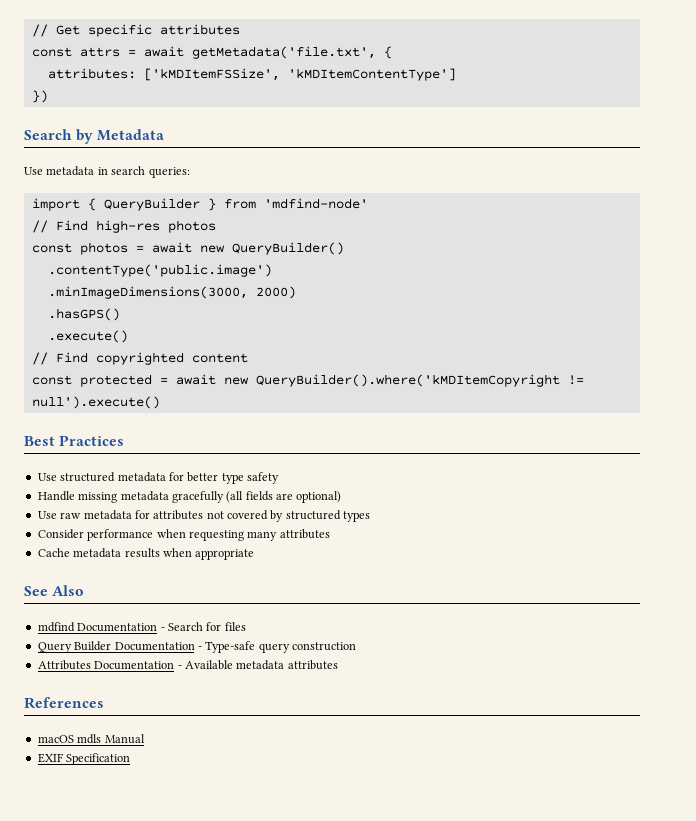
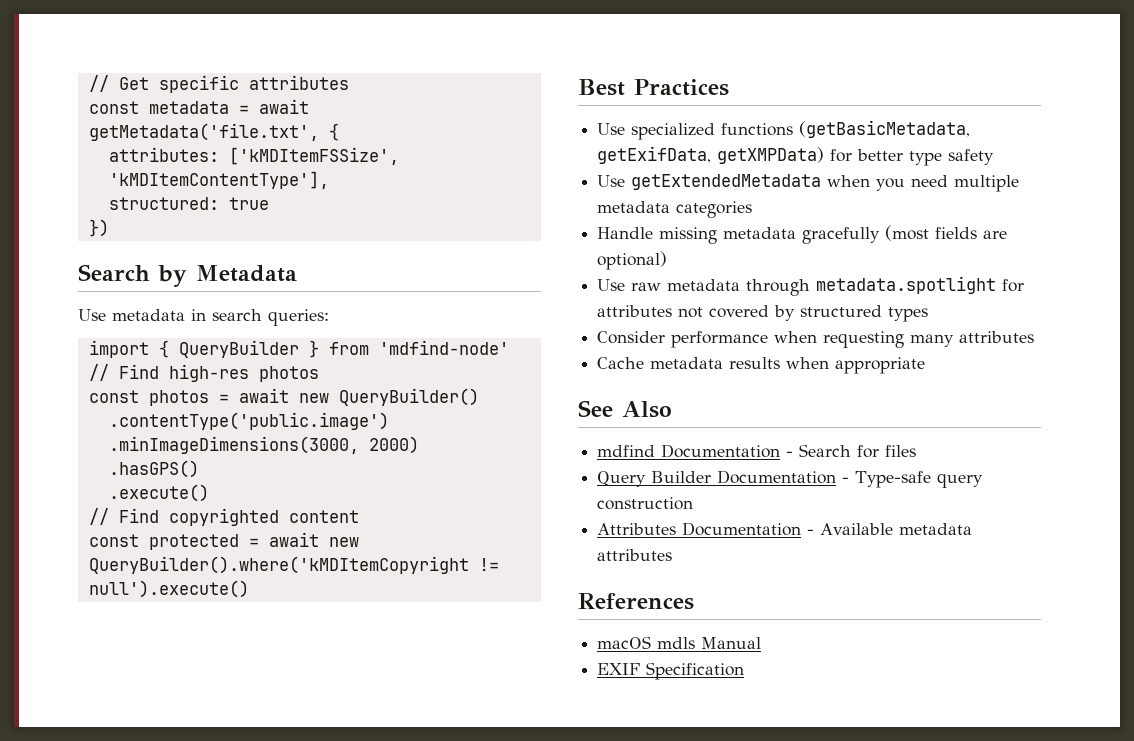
[79,47,120,57] attrs -> [148,101,229,114] metadata
[287,68,456,81] 'kMDItemContentType'] -> [108,171,329,189] [108,197,269,210] 'kMDItemContentType'], // structured: true
[60,472,166,482] structured metadata -> [631,120,971,140] [597,146,825,164] specialized functions (getBasicMetadata, getExifData, getXMPData)
(279, 478) none -> [597,174,1020,192] [597,201,753,218] // Use getExtendedMetadata when you need multiple metadata categories
[226,491,244,503] (all -> [885,225,930,241] (most
(132, 515) none -> [746,276,997,296] through metadata.spotlight

